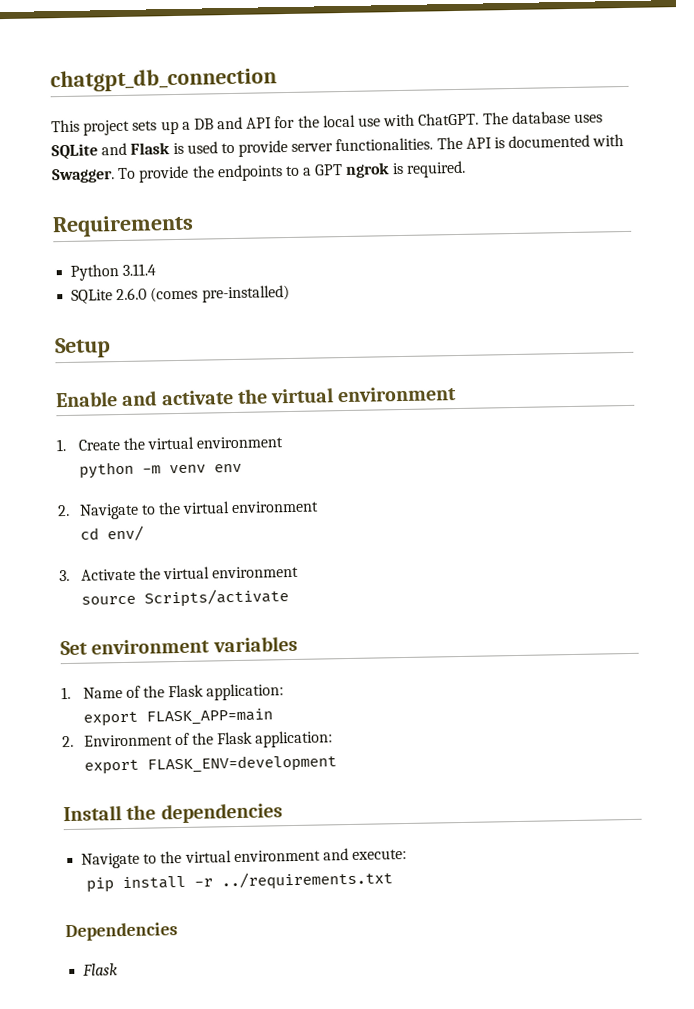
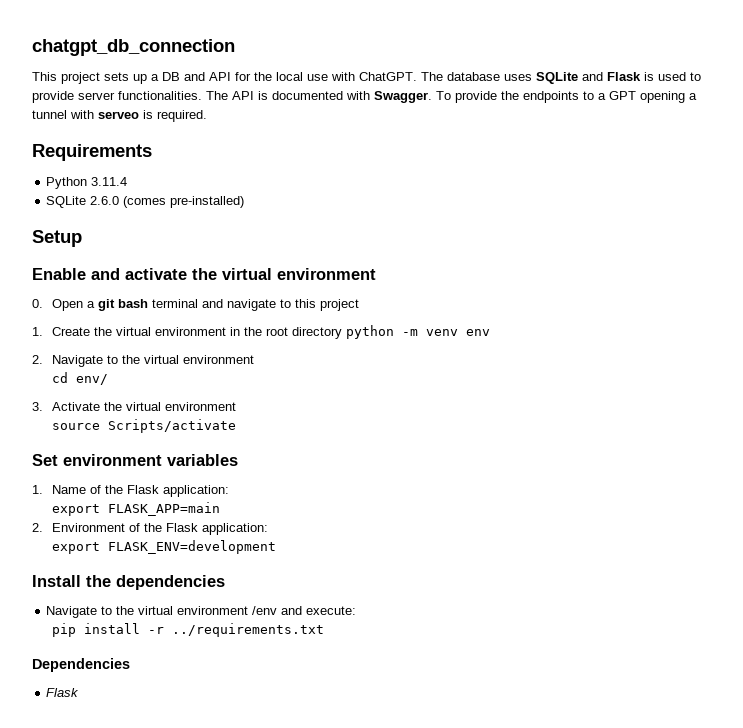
[345,162,391,178] ngrok -> [640,91,697,103] [32,110,139,119] opening a tunnel with serveo
(458, 394) none -> [32,299,360,311] // 0. Open a git bash terminal and navigate to this project
(284, 442) // -> [230,327,343,339] in the root directory
(321, 856) none -> [252,606,278,615] /env

